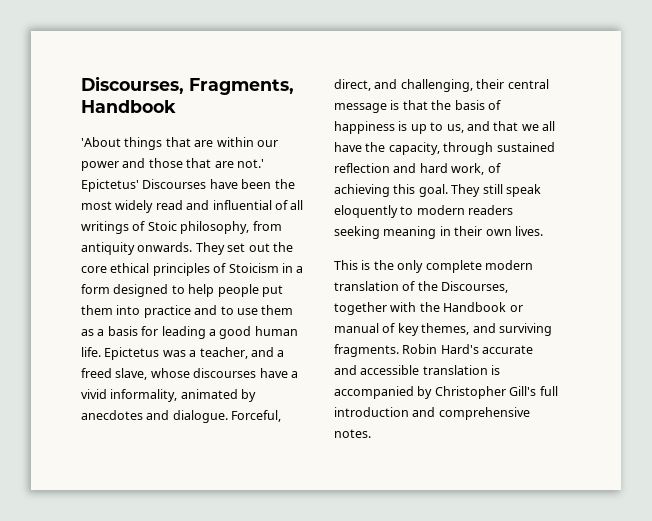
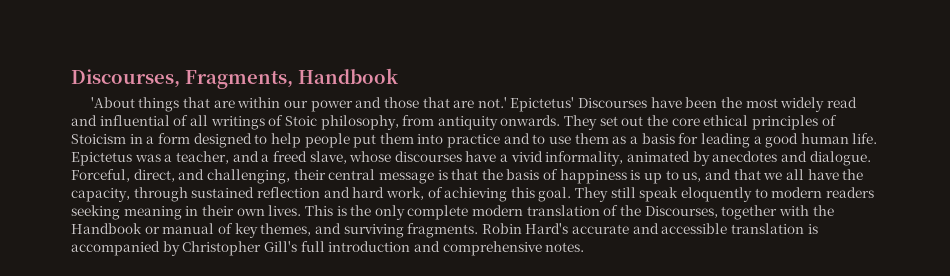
(543, 231) // -> (302, 210) none

